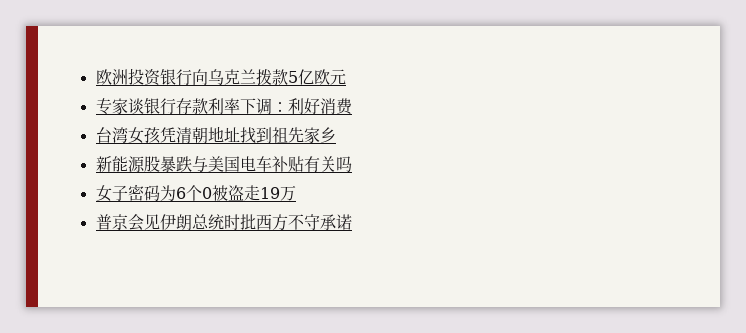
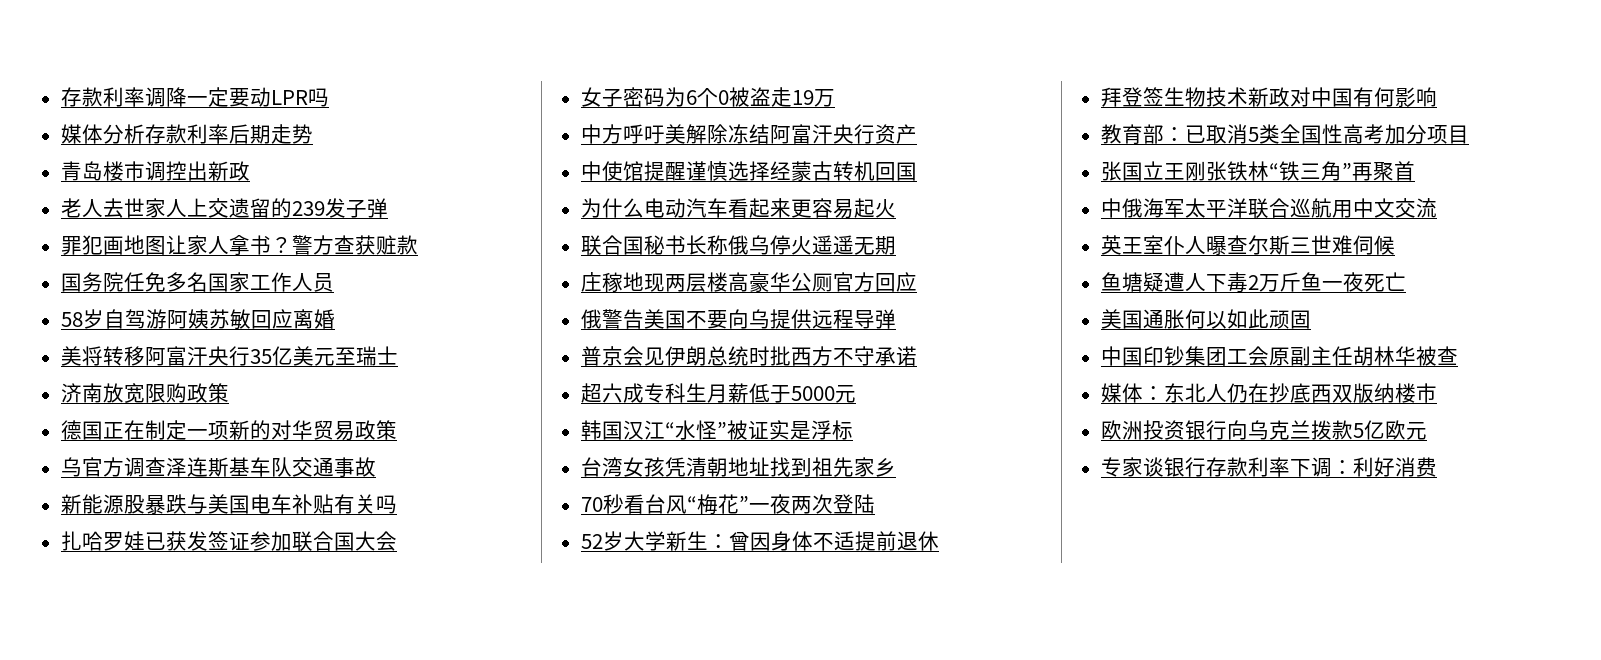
(95, 77) none -> [60,87,329,107] [60,124,313,144] [60,161,250,181] [60,198,388,218] [60,235,418,256] [60,272,334,292] [60,309,335,330] [60,346,398,366] [60,383,229,403] [60,420,397,441] [60,457,376,477] [60,494,397,514] [60,531,397,552] [580,87,835,107] [580,124,917,144] [580,161,917,181] [580,198,896,219] [580,235,896,256] [580,272,917,293] [580,309,896,329] [580,346,917,366] [580,383,856,403] [580,420,853,440] [580,457,896,477] [580,494,875,515] [580,531,939,551] [1100,87,1437,107] [1100,124,1469,144] [1100,161,1415,181] [1100,198,1437,219] [1100,235,1395,255] [1100,272,1406,293] [1100,309,1311,329] [1100,346,1458,366] [1100,383,1437,403] 存款利率调降一定要动LPR吗 // 媒体分析存款利率后期走势 // 青岛楼市调控出新政 // 老人去世家人上交遗留的239发子弹 // 罪犯画地图让家人拿书？警方查获赃款 // 国务院任免多名国家工作人员 // 58岁自驾游阿姨苏敏回应离婚 // 美将转移阿富汗央行35亿美元至瑞士 // 济南放宽限购政策 // 德国正在制定一项新的对华贸易政策 // 乌官方调查泽连斯基车队交通事故 // 新能源股暴跌与美国电车补贴有关吗 // 扎哈罗娃已获发签证参加联合国大会 // 女子密码为6个0被盗走19万 // 中方呼吁美解除冻结阿富汗央行资产 // 中使馆提醒谨慎选择经蒙古转机回国 // 为什么电动汽车看起来更容易起火 // 联合国秘书长称俄乌停火遥遥无期 // 庄稼地现两层楼高豪华公厕官方回应 // 俄警告美国不要向乌提供远程导弹 // 普京会见伊朗总统时批西方不守承诺 // 超六成专科生月薪低于5000元 // 韩国汉江“水怪”被证实是浮标 // 台湾女孩凭清朝地址找到祖先家乡 // 70秒看台风“梅花”一夜两次登陆 // 52岁大学新生：曾因身体不适提前退休 // 拜登签生物技术新政对中国有何影响 // 教育部：已取消5类全国性高考加分项目 // 张国立王刚张铁林“铁三角”再聚首 // 中俄海军太平洋联合巡航用中文交流 // 英王室仆人曝查尔斯三世难伺候 // 鱼塘疑遭人下毒2万斤鱼一夜死亡 // 美国通胀何以如此顽固 // 中国印钞集团工会原副主任胡林华被查 // 媒体：东北人仍在抄底西双版纳楼市 //
[95,126,336,144] [95,156,352,172] [95,184,296,202] [95,214,352,231] // 台湾女孩凭清朝地址找到祖先家乡 // 新能源股暴跌与美国电车补贴有关吗 // 女子密码为6个0被盗走19万 // 普京会见伊朗总统时批西方不守承诺 -> (1437, 467) none

